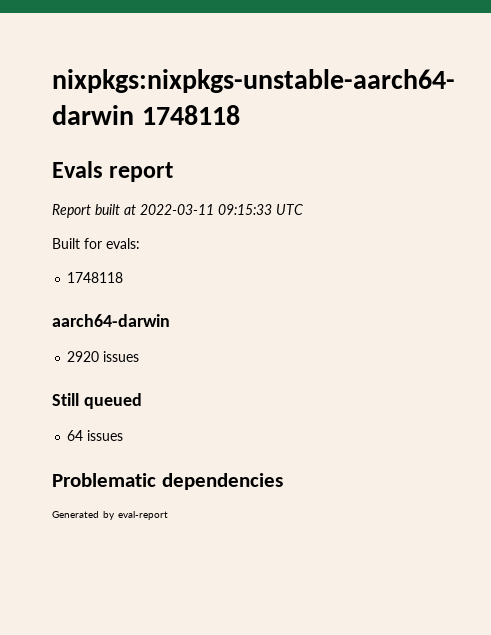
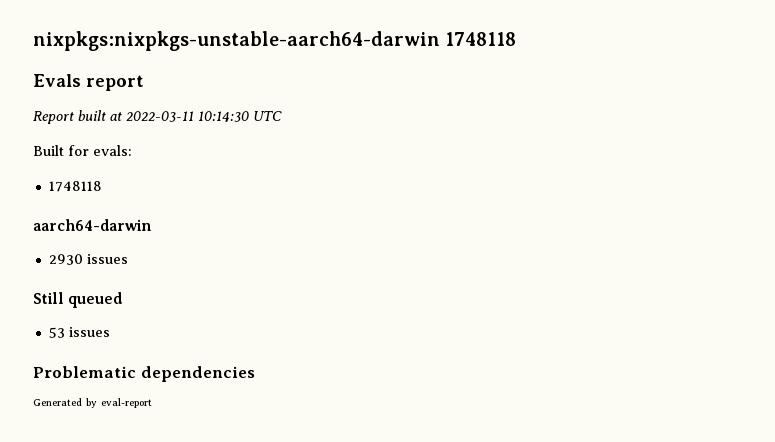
[218,204,272,215] 09:15:33 -> [198,111,249,122] 10:14:30
[67,351,100,362] 2920 -> [48,254,83,265] 2930
[67,430,84,441] 64 -> [48,327,65,338] 53

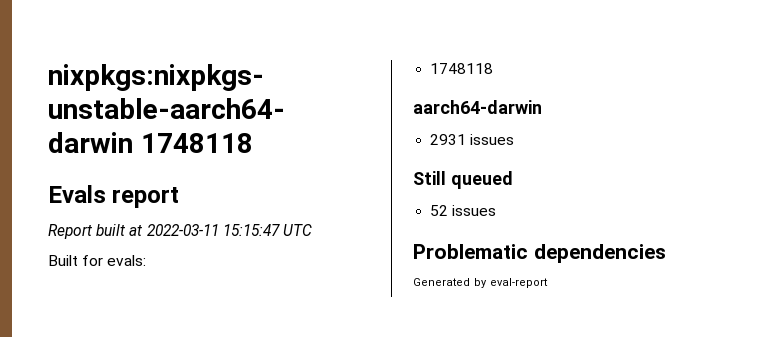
[198,111,249,122] 10:14:30 -> [222,224,280,236] 15:15:47
[48,254,83,265] 2930 -> [430,134,467,145] 2931
[48,327,65,338] 53 -> [430,205,449,216] 52

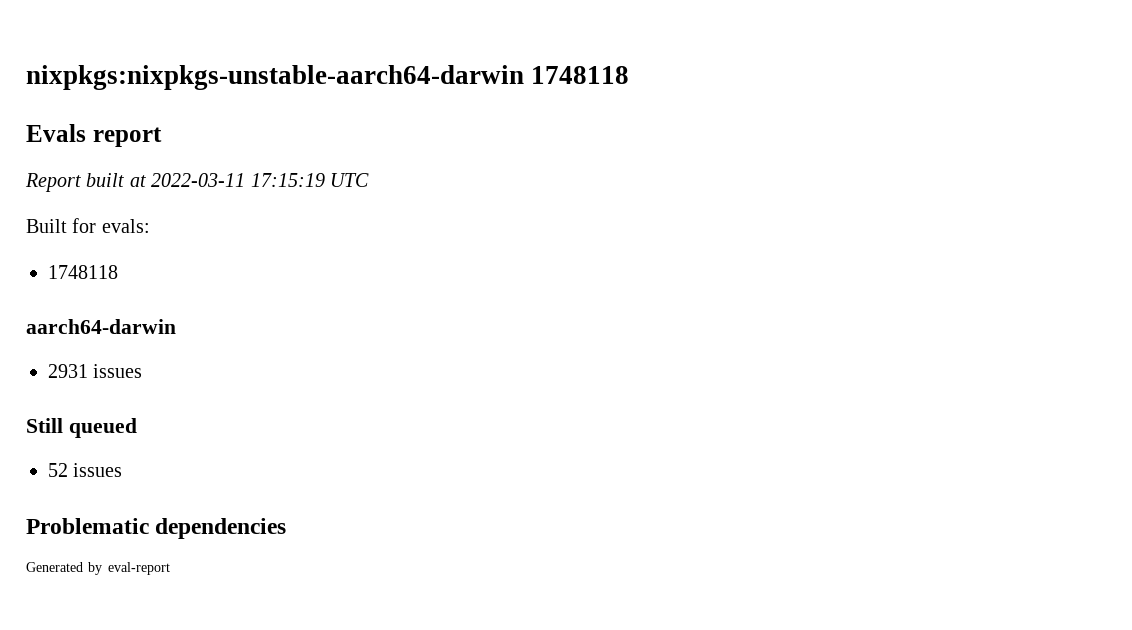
[222,224,280,236] 15:15:47 -> [250,173,325,187] 17:15:19

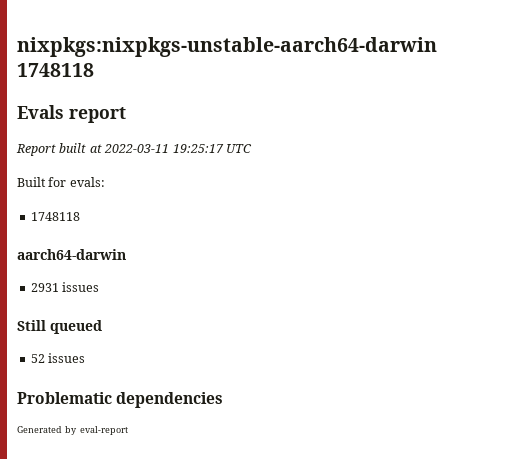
[250,173,325,187] 17:15:19 -> [172,144,224,153] 19:25:17

